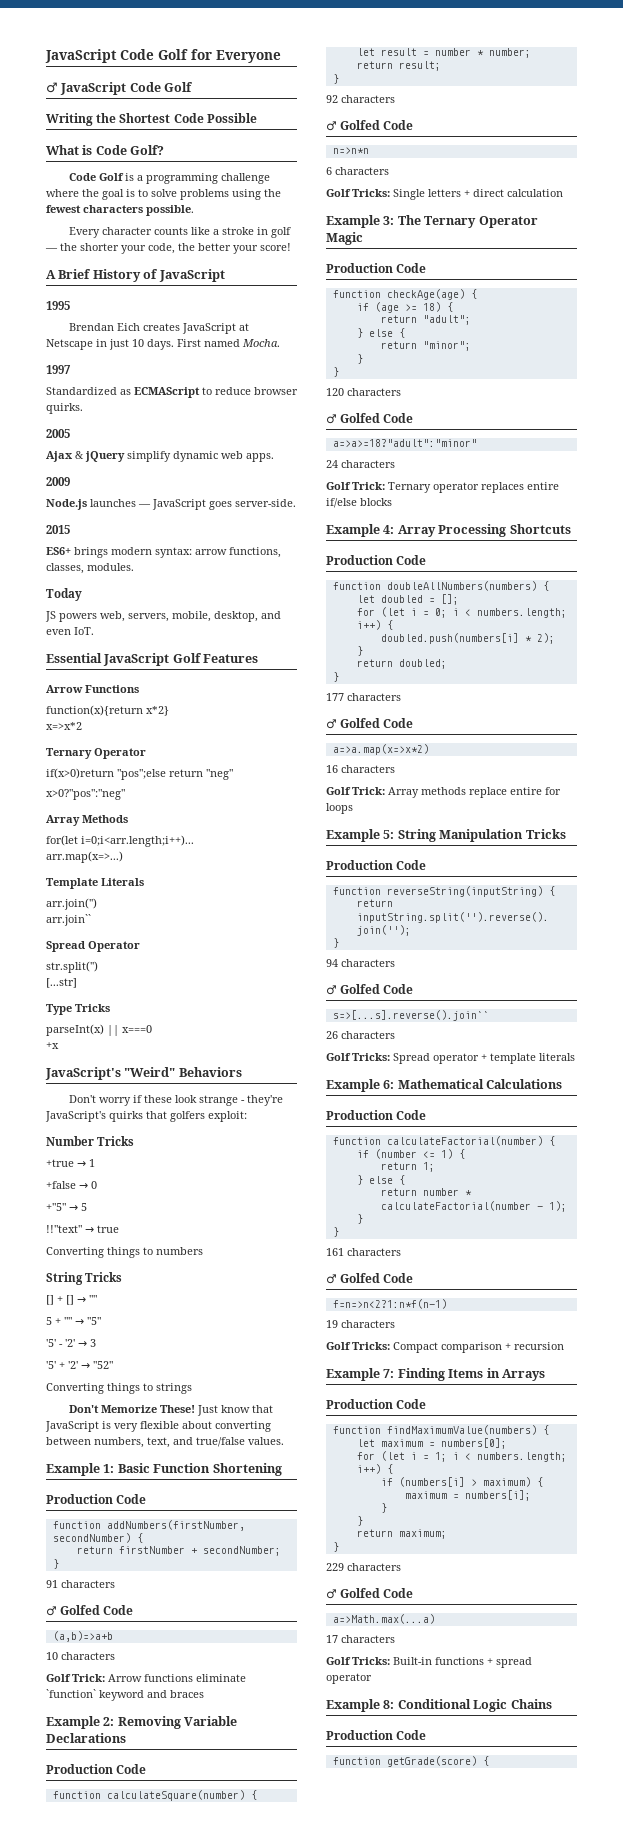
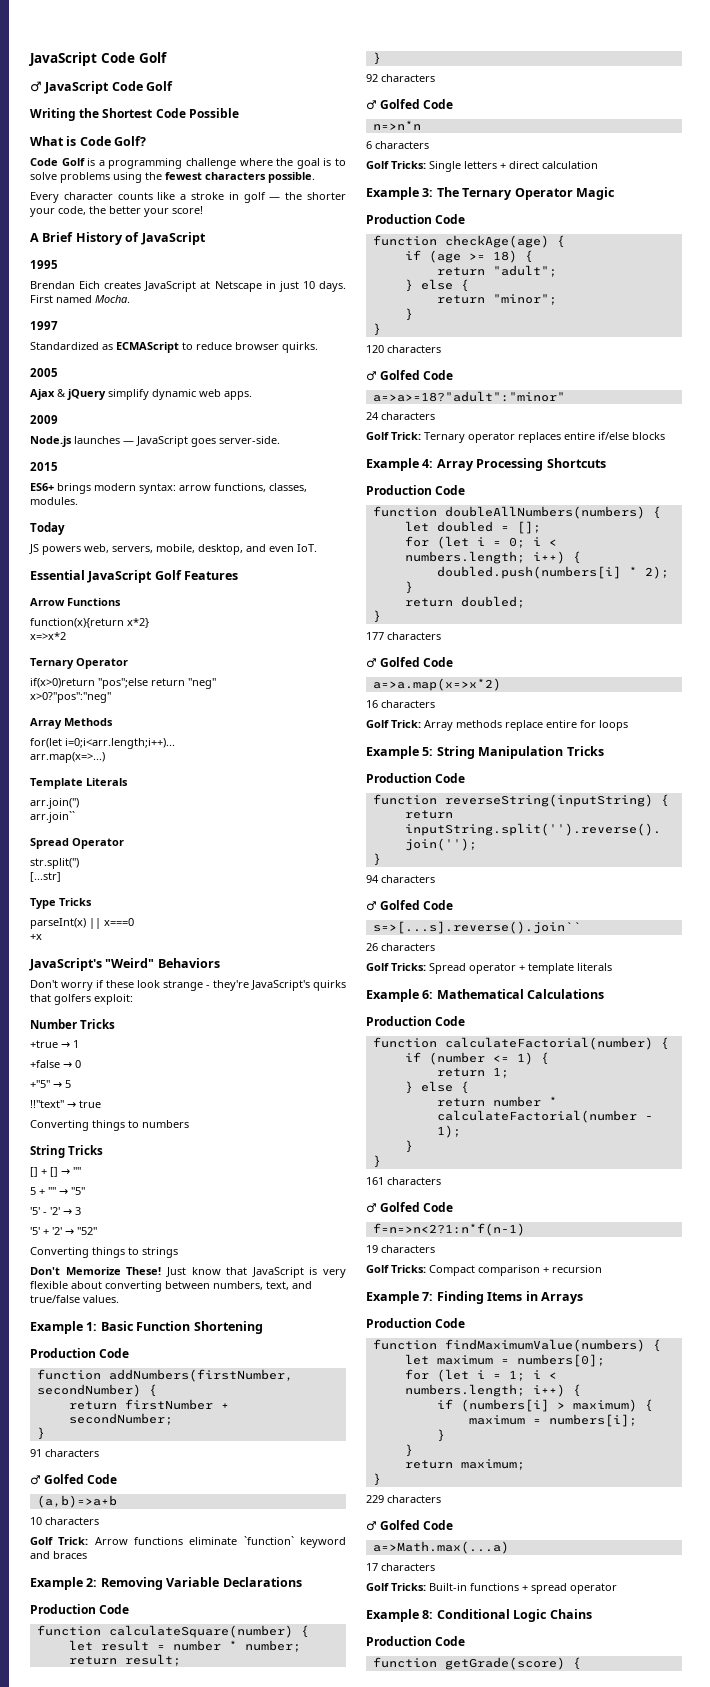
[45,49,281,63] JavaScript Code Golf for Everyone -> [29,52,167,66] JavaScript Code Golf

